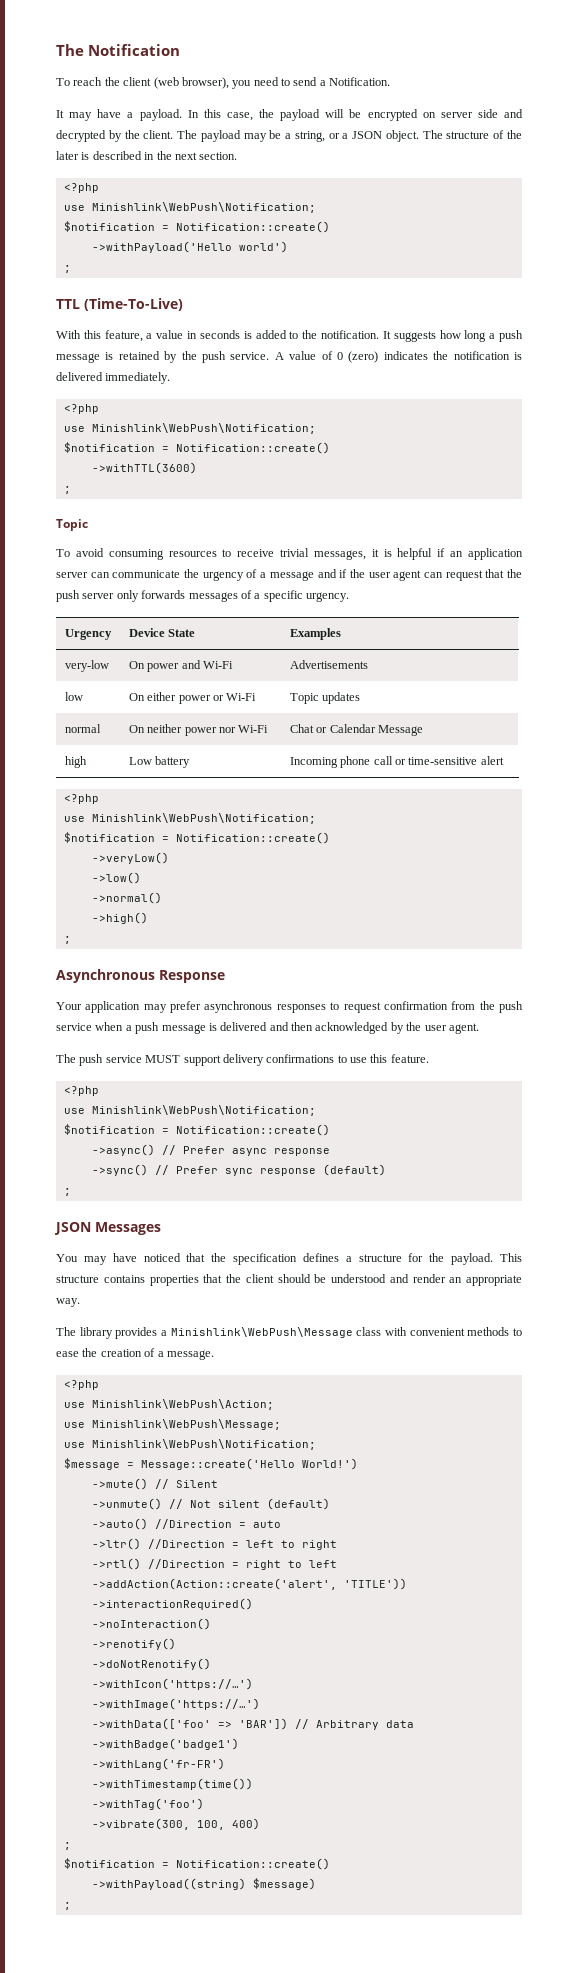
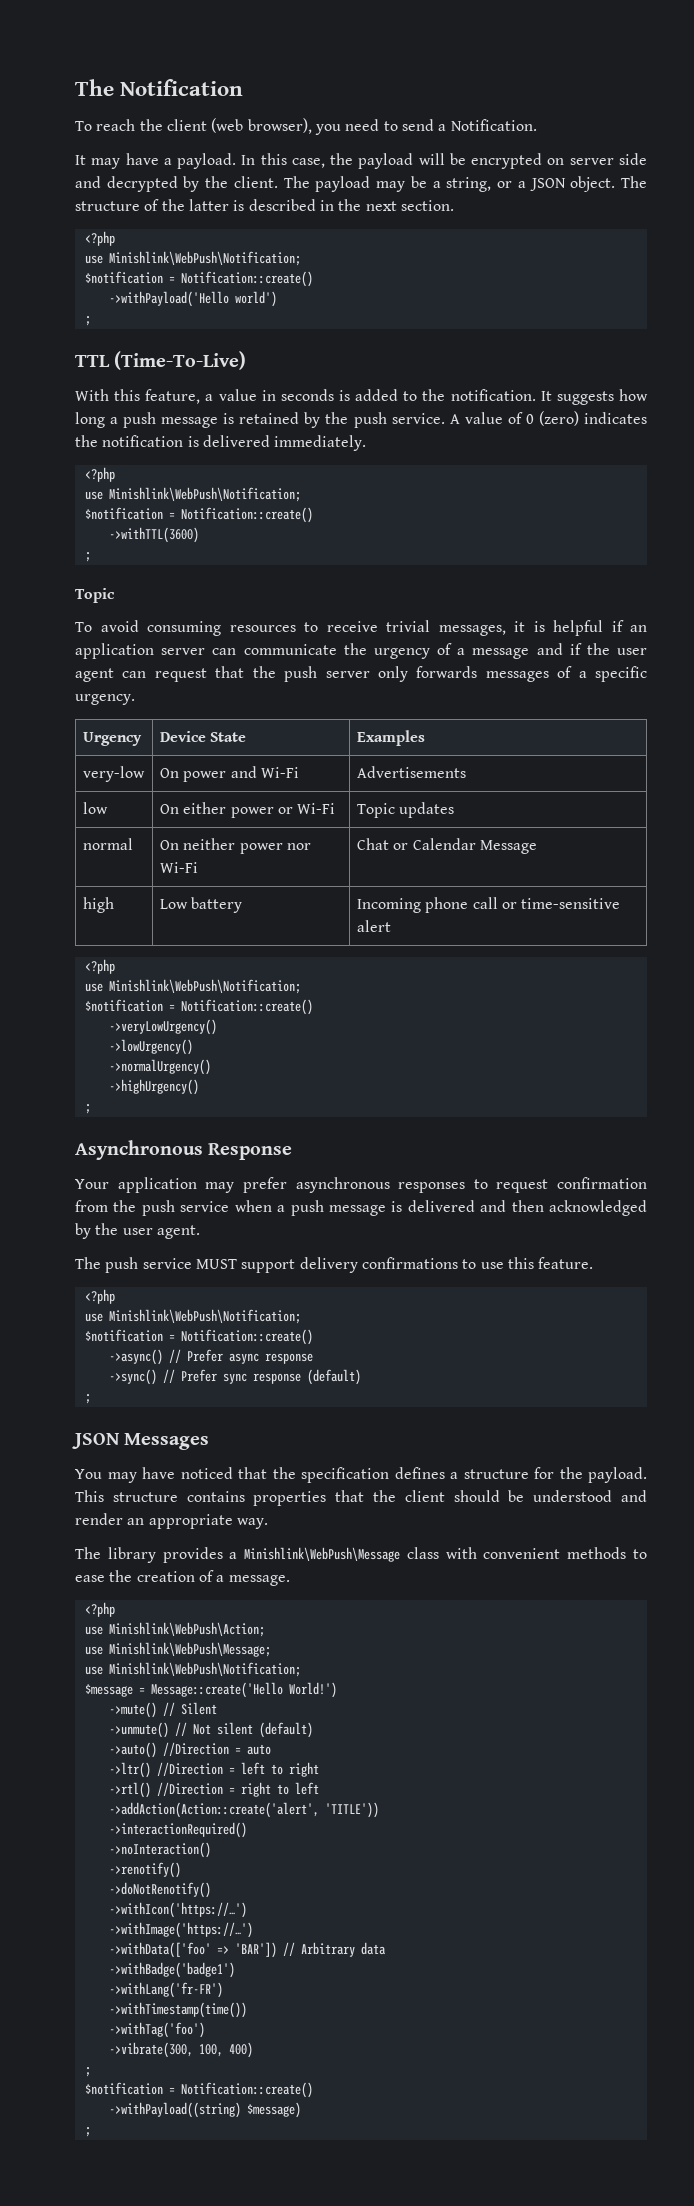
[56,151,79,160] later -> [188,199,229,211] latter
[91,852,169,864] [91,872,141,884] [91,892,162,904] [91,912,148,924] ->veryLow() // ->low() // ->normal() // ->high() -> [108,1019,217,1035] [108,1039,193,1055] [108,1059,211,1075] [108,1079,199,1095] ->veryLowUrgency() // ->lowUrgency() // ->normalUrgency() // ->highUrgency()

